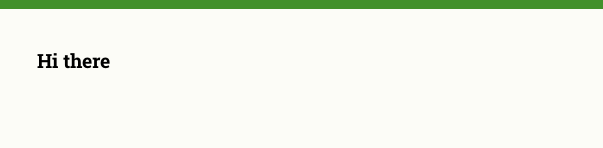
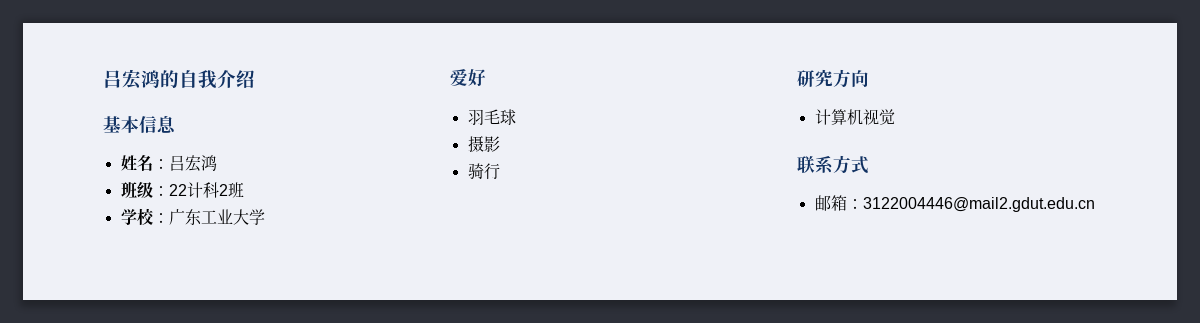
[37,53,111,69] Hi there -> [103,69,255,90] [103,115,176,134] [120,154,217,172] [120,182,244,199] [120,208,265,226] [449,69,486,87] [467,109,516,126] [467,136,500,152] [467,163,500,180] [797,69,869,88] [814,109,895,125] [797,155,869,174] [814,195,1095,212] 吕宏鸿的自我介绍 // 基本信息 // 姓名：吕宏鸿 // 班级：22计科2班 // 学校：广东工业大学 // 爱好 // 羽毛球 // 摄影 // 骑行 // 研究方向 // 计算机视觉 // 联系方式 // 邮箱：3122004446@mail2.gdut.edu.cn

